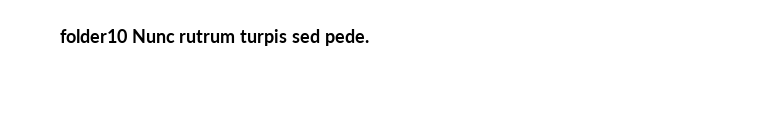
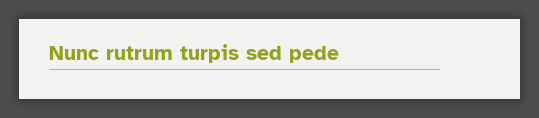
[60,29,127,43] folder10 -> (49, 53) none
[324,29,369,46] pede. -> [289,46,339,63] pede

